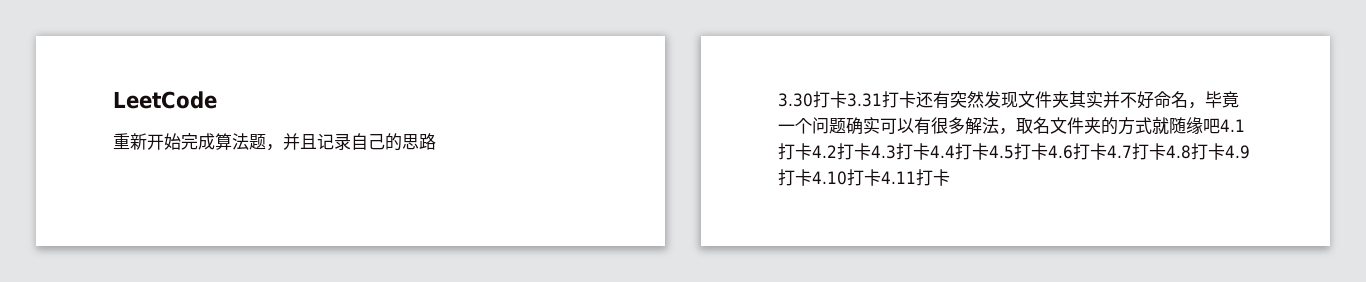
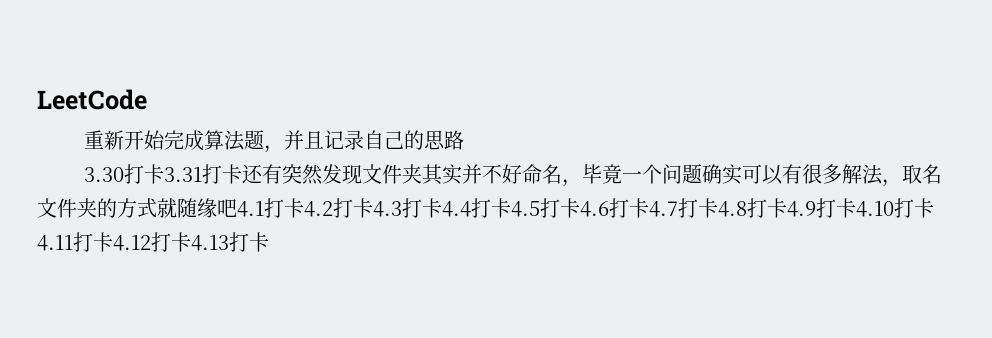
(950, 177) none -> [113,232,269,252] 4.12打卡4.13打卡

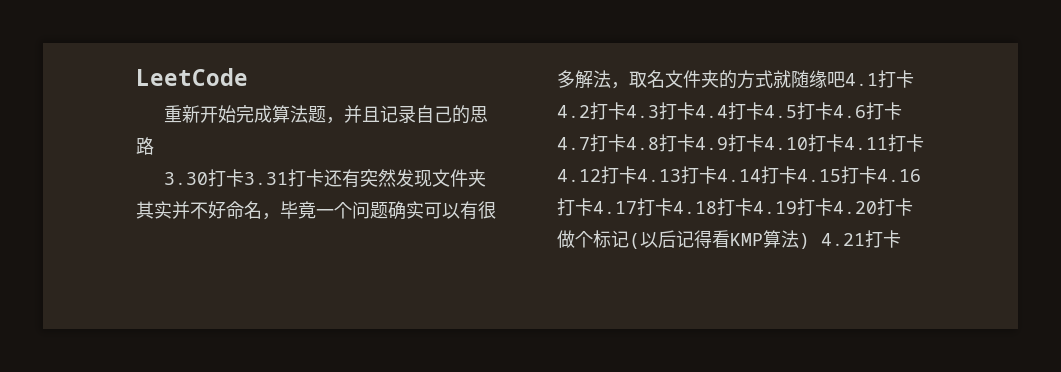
(269, 242) none -> [717,166,921,184] [557,198,913,216] [557,230,901,249] 4.14打卡4.15打卡4.16打卡4.17打卡4.18打卡4.19打卡4.20打卡做个标记(以后记得看KMP算法) 4.21打卡

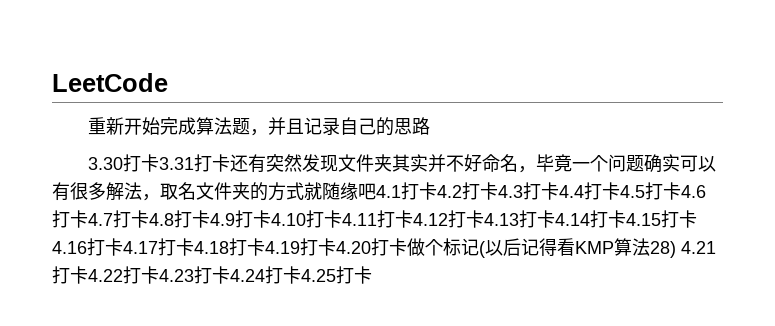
[799,233,810,249] ) -> [650,241,676,258] 28)
(901, 239) none -> [88,266,372,284] 4.22打卡4.23打卡4.24打卡4.25打卡

